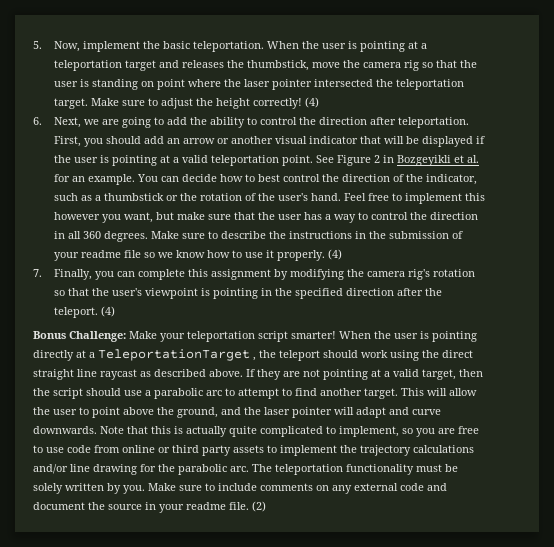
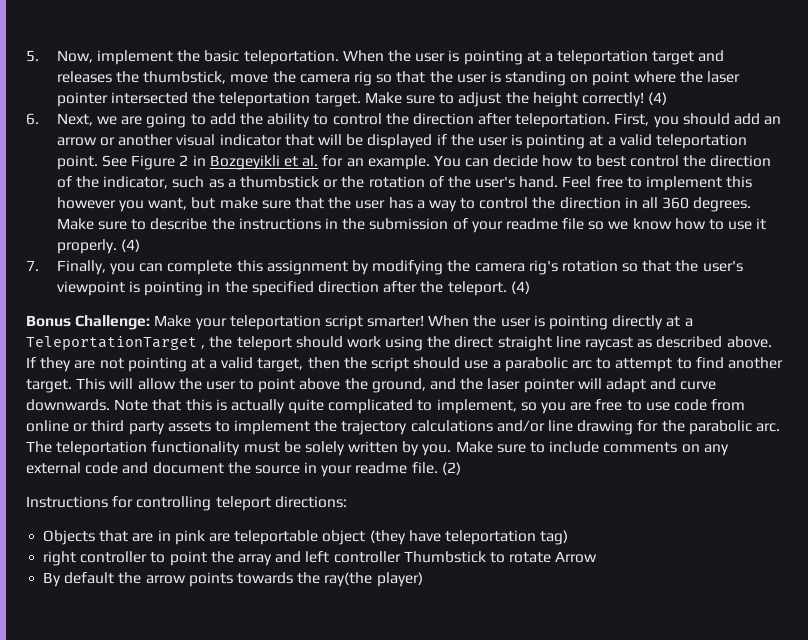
(266, 506) none -> [26,496,347,511] [43,530,569,545] [43,551,598,566] [43,572,423,587] // Instructions for controlling teleport directions: // Objects that are in pink are teleportable object (they have teleportation tag) // right controller to point the array and left controller Thumbstick to rotate Arrow // By default the arrow points towards the ray(the player)

